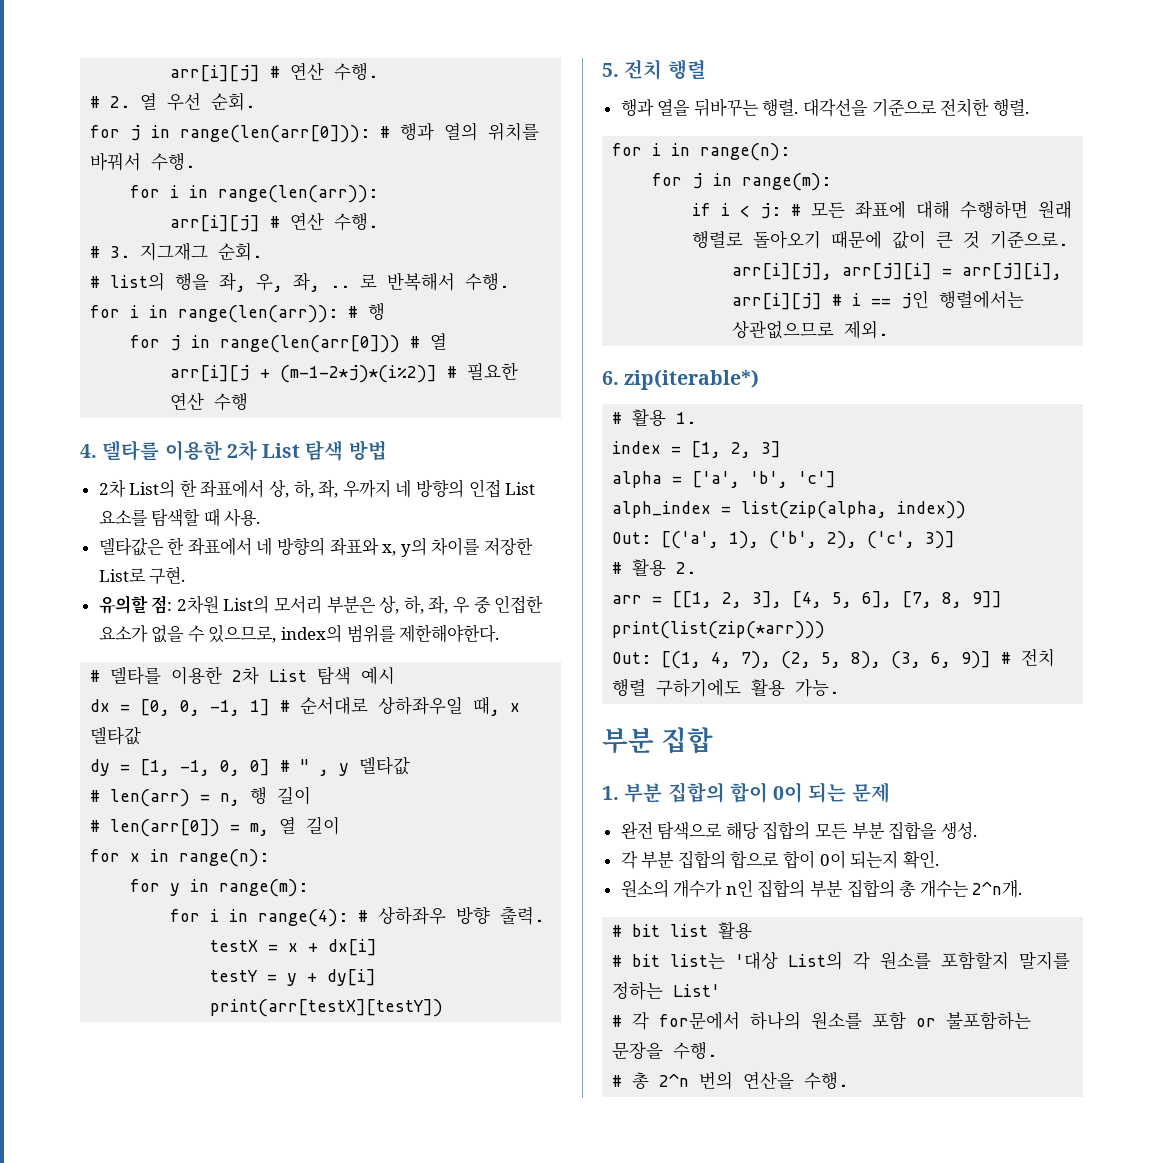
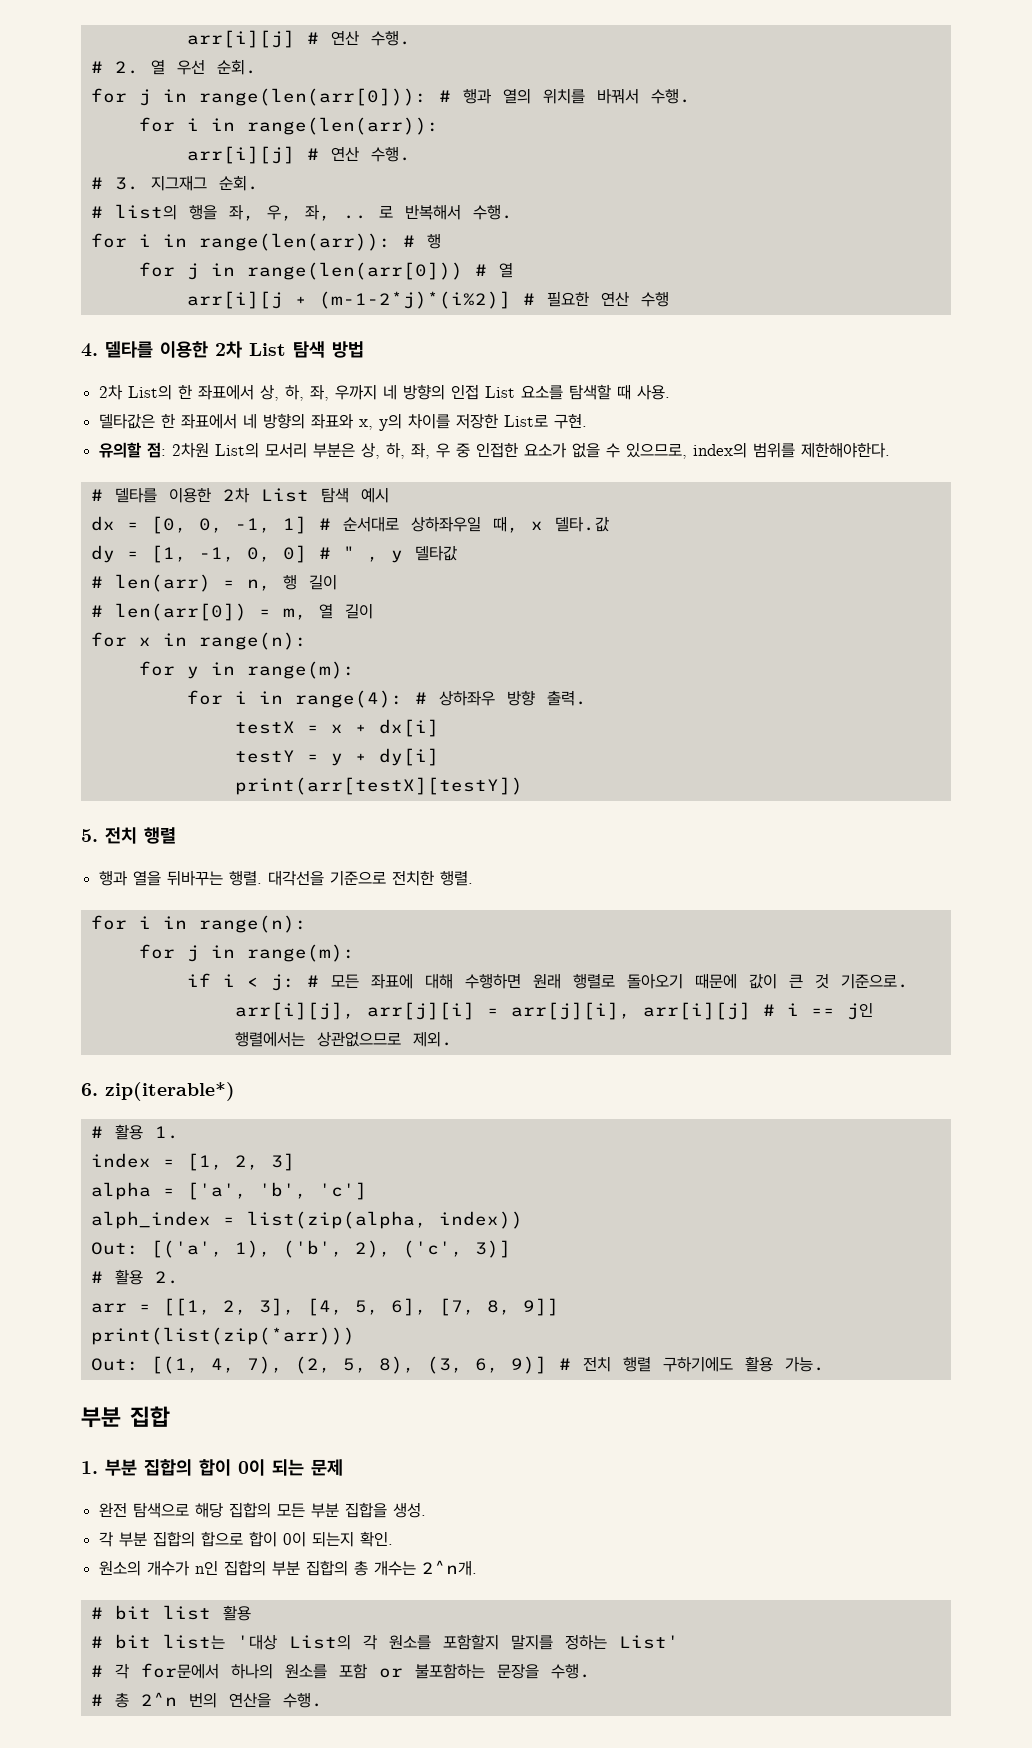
[90,726,142,745] 델타값 -> [554,516,609,532] 델타.값

